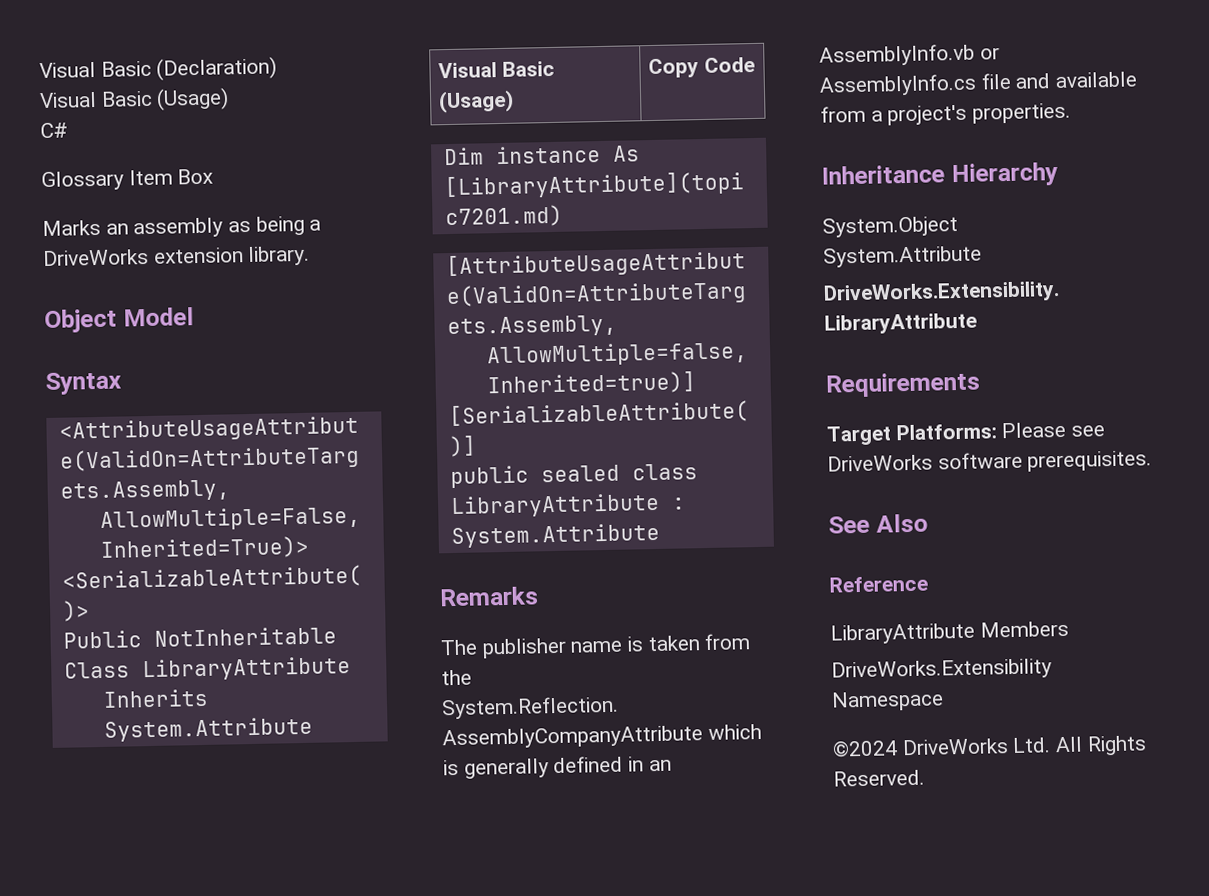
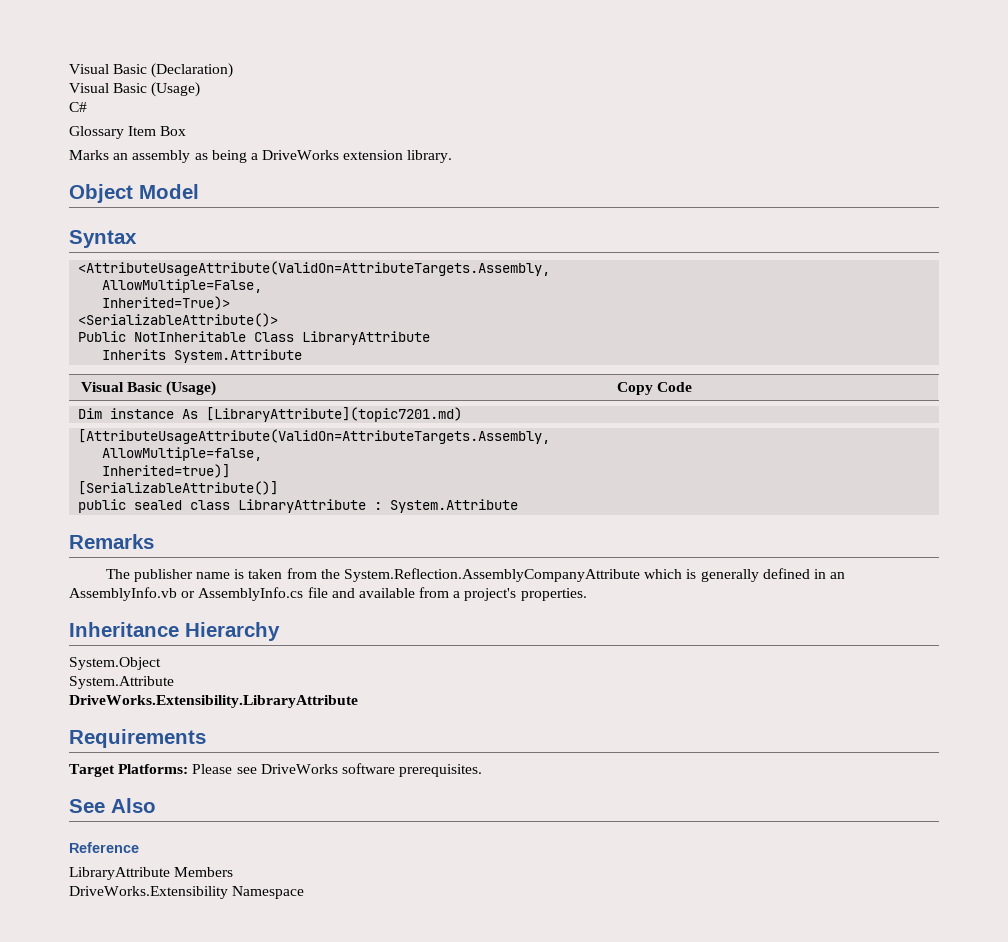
[832,735,1147,758] [833,769,925,787] // ©2024 DriveWorks Ltd. All Rights Reserved. -> (305, 892) none

